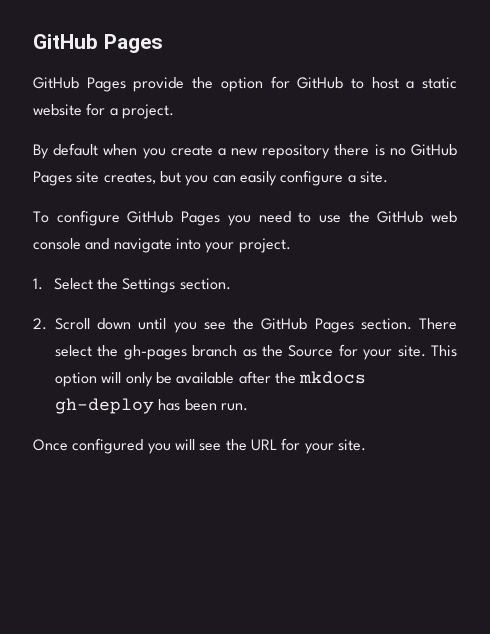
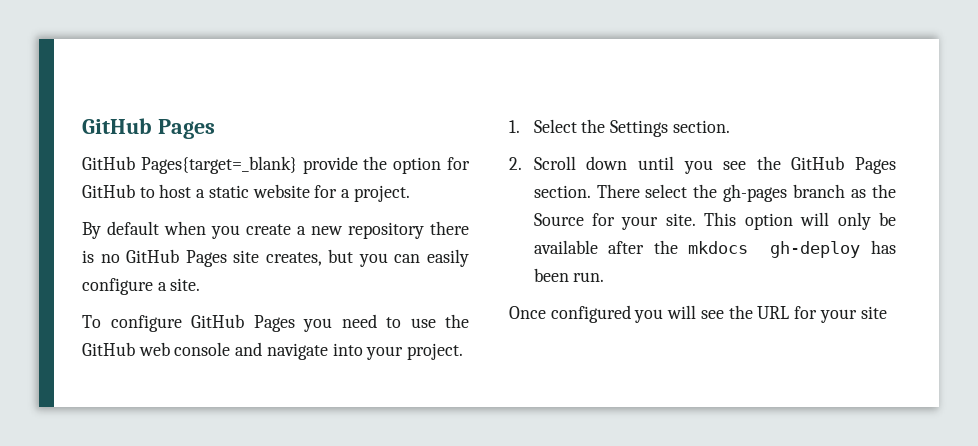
[86,77,126,92] Pages -> [140,156,297,174] Pages{target=_blank}
[337,439,366,451] site. -> [860,306,887,319] site

